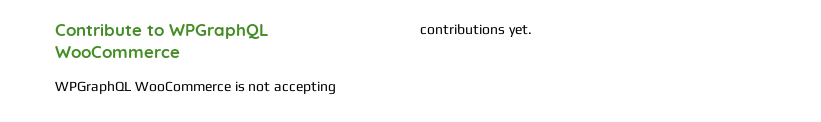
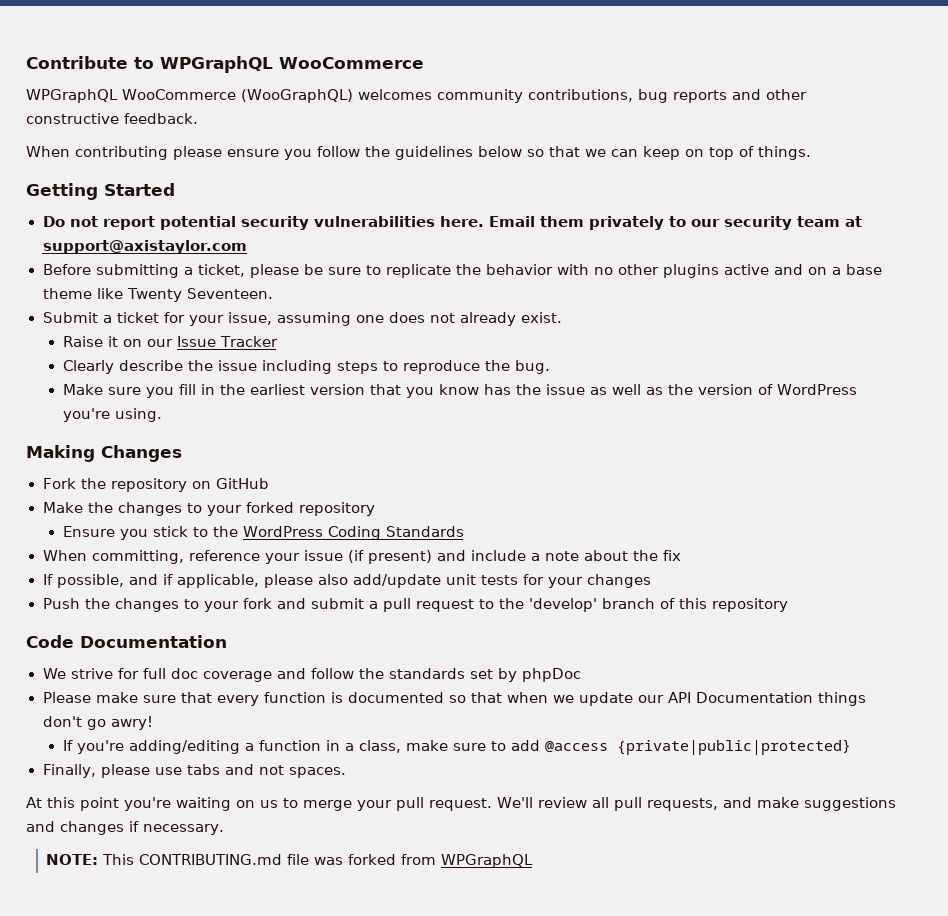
[234,81,337,95] [420,24,532,37] is not accepting contributions yet. -> [240,89,807,103] [26,113,198,124] [26,146,811,160] [26,183,175,200] [42,216,862,230] [42,240,248,254] [42,264,882,278] [42,288,274,302] [42,312,562,326] [62,336,278,347] [62,360,550,374] [62,384,857,398] [62,408,162,422] [26,445,182,462] [42,478,269,492] [42,502,375,516] [62,526,464,540] [42,550,681,564] [42,574,651,588] [42,598,788,612] [26,635,227,648] [42,668,582,682] [42,692,866,706] [42,716,153,730] [62,739,851,755] [42,764,347,778] [26,797,896,811] [26,821,224,835] [46,854,534,868] (WooGraphQL) welcomes community contributions, bug reports and other constructive feedback. // When contributing please ensure you follow the guidelines below so that we can keep on top of things. // Getting Started // Do not report potential security vulnerabilities here. Email them privately to our security team at support@axistaylor.com // Before submitting a ticket, please be sure to replicate the behavior with no other plugins active and on a base theme like Twenty Seventeen. // Submit a ticket for your issue, assuming one does not already exist. // Raise it on our Issue Tracker // Clearly describe the issue including steps to reproduce the bug. // Make sure you fill in the earliest version that you know has the issue as well as the version of WordPress you're using. // Making Changes // Fork the repository on GitHub // Make the changes to your forked repository // Ensure you stick to the WordPress Coding Standards // When committing, reference your issue (if present) and include a note about the fix // If possible, and if applicable, please also add/update unit tests for your changes // Push the changes to your fork and submit a pull request to the 'develop' branch of this repository // Code Documentation // We strive for full doc coverage and follow the standards set by phpDoc // Please make sure that every function is documented so that when we update our API Documentation things don't go awry! // If you're adding/editing a function in a class, make sure to add @access {private|public|protected} // Finally, please use tabs and not spaces. // At this point you're waiting on us to merge your pull request. We'll review all pull requests, and make suggestions and changes if necessary. // NOTE: This CONTRIBUTING.md file was forked from WPGraphQL

